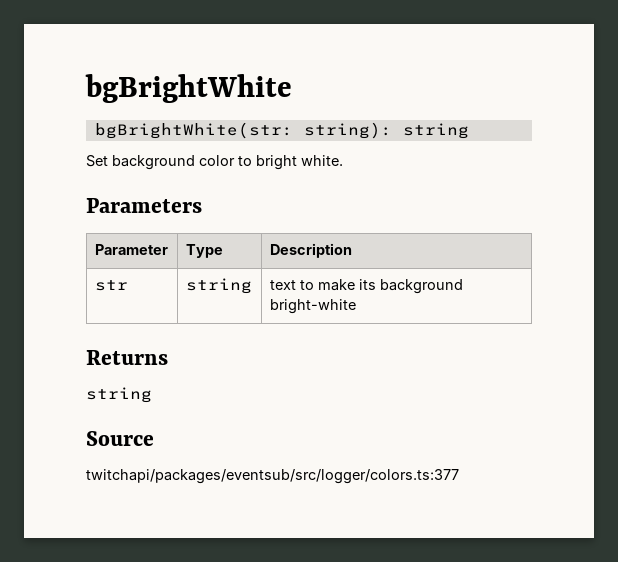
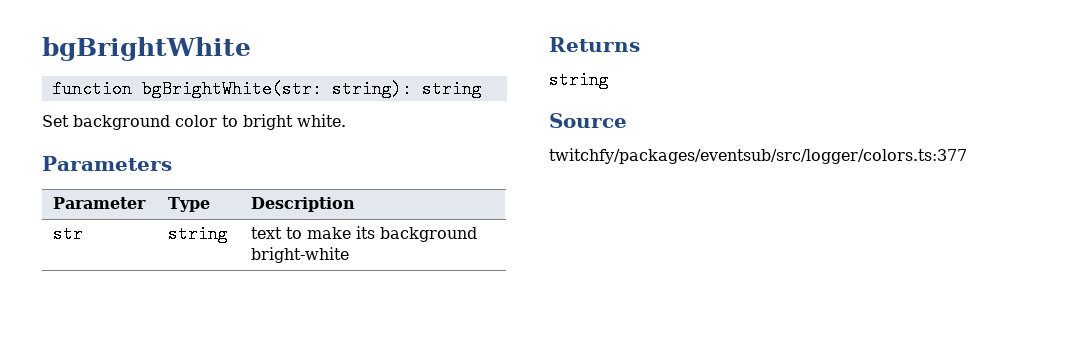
(292, 88) none -> [51,80,132,98] function
[86,469,459,484] twitchapi/packages/eventsub/src/logger/colors.ts:377 -> [549,148,967,164] twitchfy/packages/eventsub/src/logger/colors.ts:377

